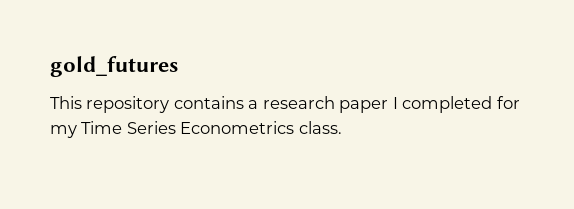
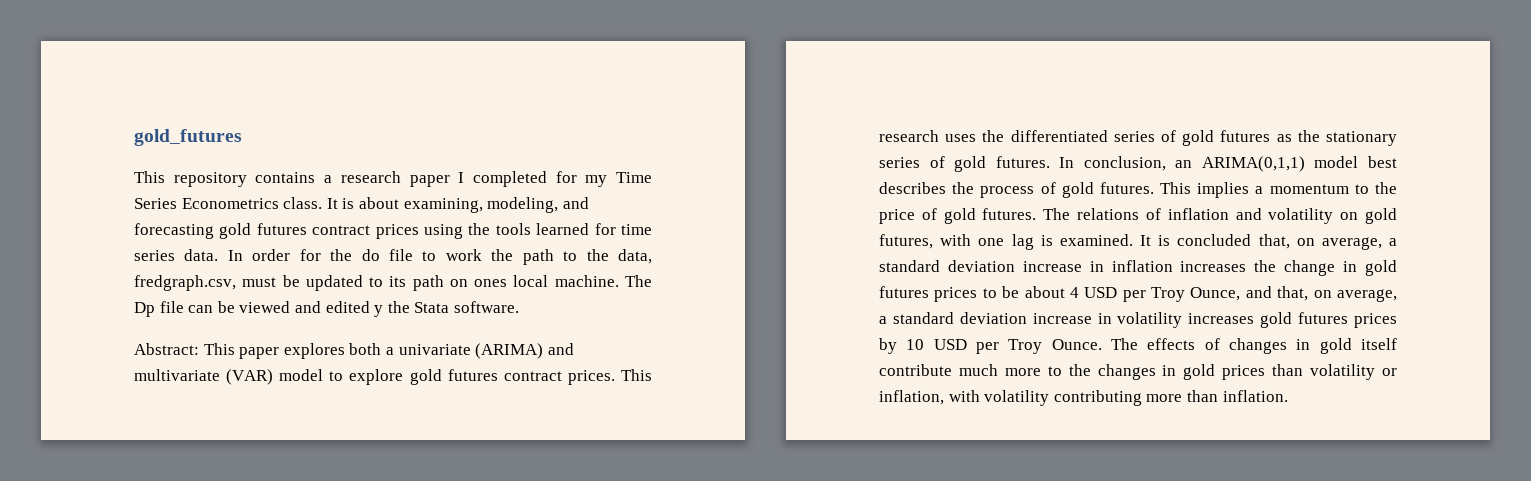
(342, 127) none -> [326,197,589,213] [134,223,652,239] [134,249,652,265] [134,275,652,291] [134,301,519,317] [134,343,574,359] [134,369,652,385] [879,130,1397,146] [879,156,1397,172] [879,182,1397,198] [879,208,1397,224] [879,234,1397,250] [879,260,1397,276] [879,286,1397,302] [879,312,1397,328] [879,338,1397,354] [879,364,1397,380] [879,390,1288,406] It is about examining, modeling, and forecasting gold futures contract prices using the tools learned for time series data. In order for the do file to work the path to the data, fredgraph.csv, must be updated to its path on ones local machine. The Dp file can be viewed and edited y the Stata software. // Abstract: This paper explores both a univariate (ARIMA) and multivariate (VAR) model to explore gold futures contract prices. This research uses the differentiated series of gold futures as the stationary series of gold futures. In conclusion, an ARIMA(0,1,1) model best describes the process of gold futures. This implies a momentum to the price of gold futures. The relations of inflation and volatility on gold futures, with one lag is examined. It is concluded that, on average, a standard deviation increase in inflation increases the change in gold futures prices to be about 4 USD per Troy Ounce, and that, on average, a standard deviation increase in volatility increases gold futures prices by 10 USD per Troy Ounce. The effects of changes in gold itself contribute much more to the changes in gold prices than volatility or inflation, with volatility contributing more than inflation.

